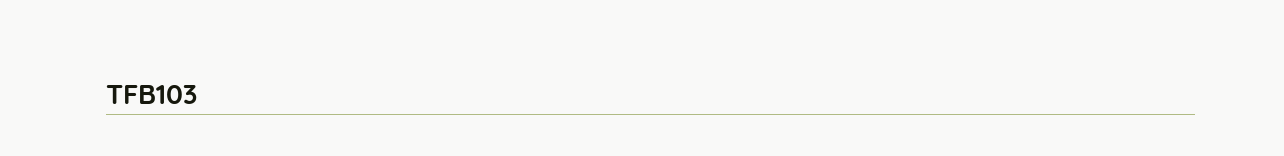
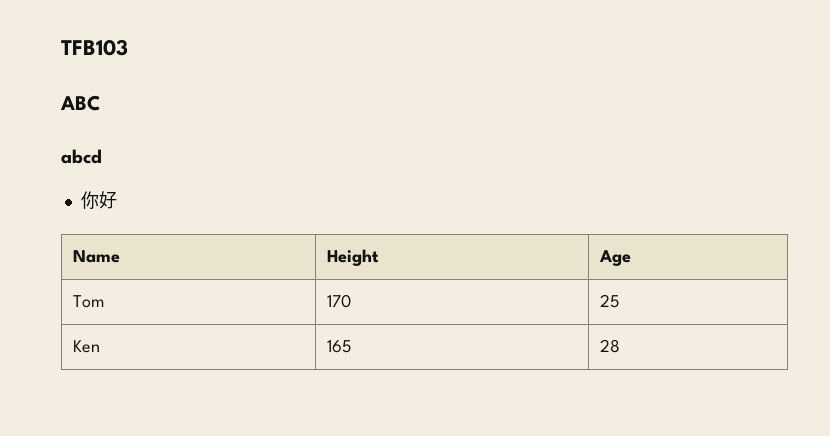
(197, 94) none -> [60,95,101,111] [61,149,102,164] [80,191,117,209] [73,250,121,263] [327,249,380,266] [599,250,632,266] [73,295,106,308] [327,294,352,308] [600,294,620,308] [73,340,101,353] [327,340,352,353] [600,339,621,353] // ABC // abcd // 你好 // Name | Height | Age // Tom | 170 | 25 // Ken | 165 | 28

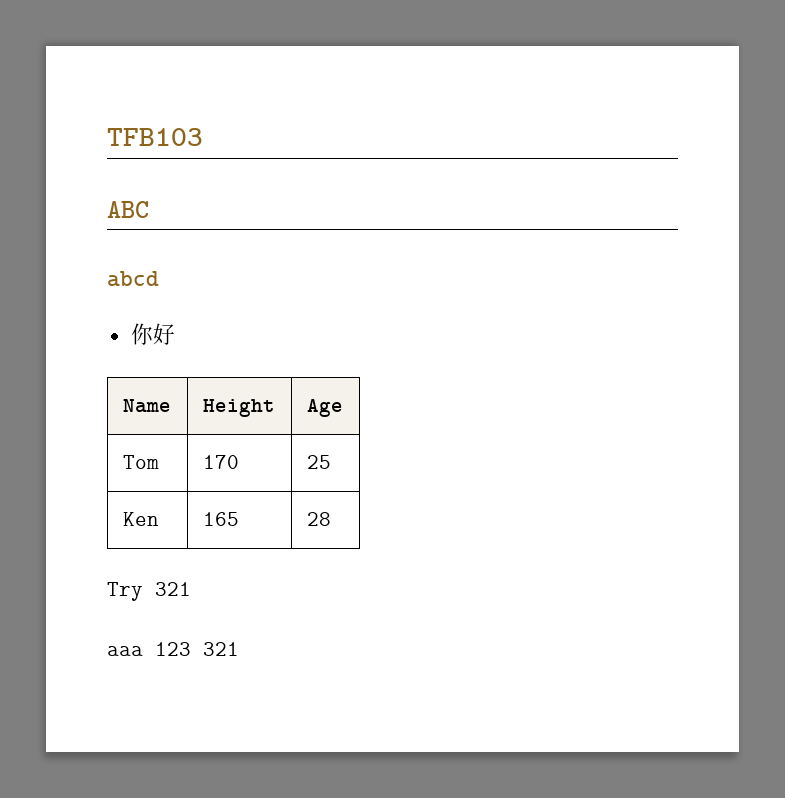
(621, 346) none -> [107,582,191,601] [107,642,239,656] // Try 321 // aaa 123 321

